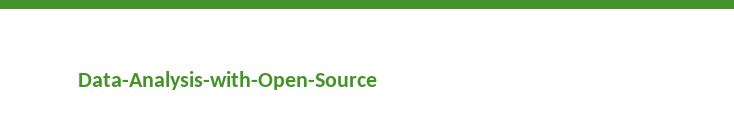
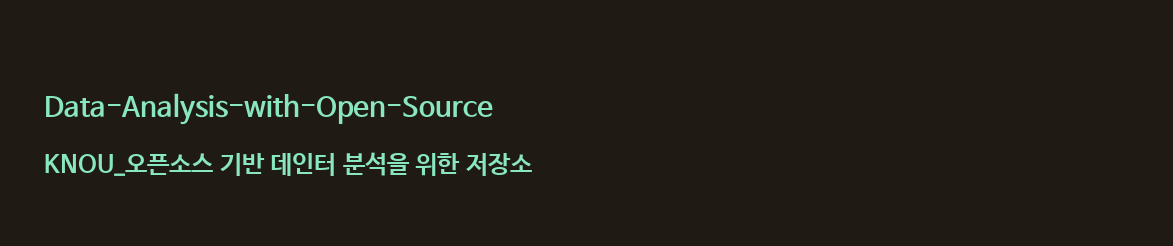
(377, 80) none -> [44,152,533,176] // KNOU_오픈소스 기반 데인터 분석을 위한 저장소

